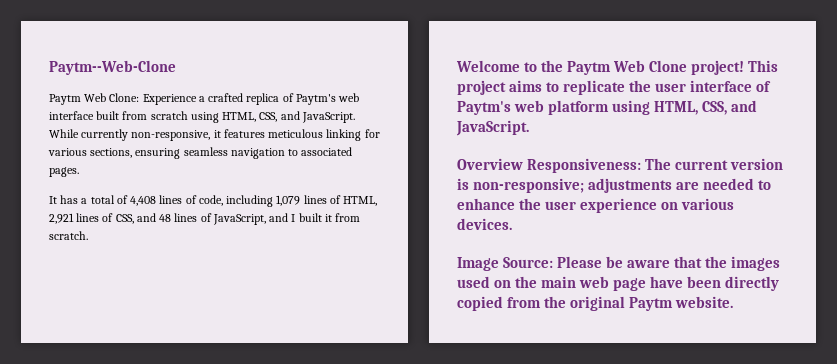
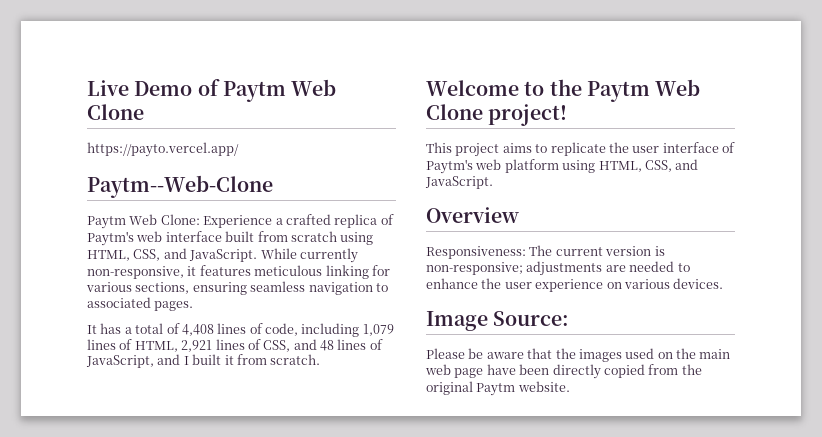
(49, 67) none -> [87,79,337,102] [87,104,144,120] [87,142,239,157] Live Demo of Paytm Web Clone // https://payto.vercel.app/ //
(745, 67) none -> (568, 115) //
(523, 164) none -> (519, 215) //
(554, 262) none -> (570, 318) //

